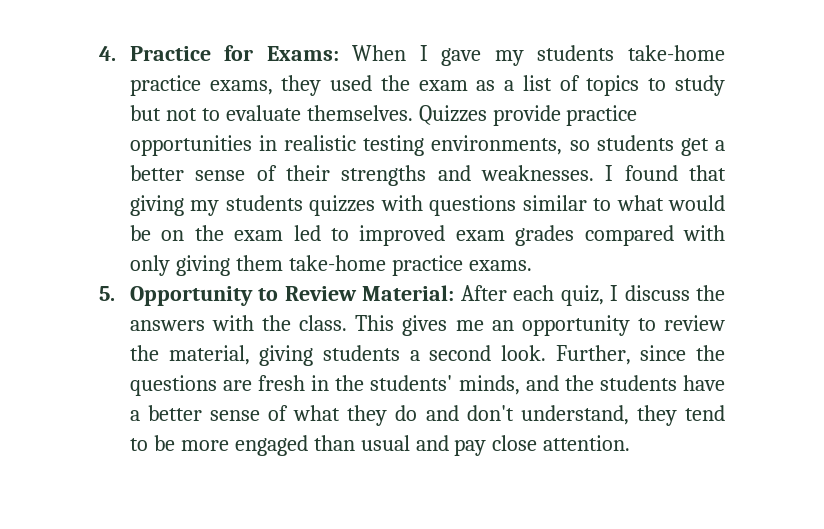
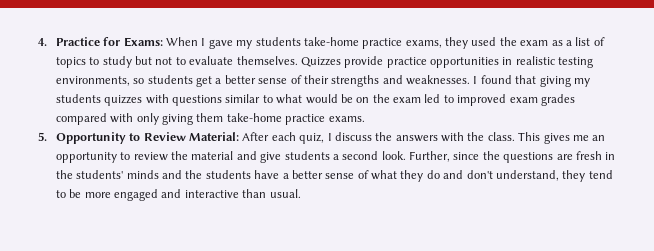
[168,345,314,366] material, giving -> [191,151,282,163] material and give
[458,375,520,395] minds, -> [126,170,159,179] minds
[313,435,631,456] than usual and pay close attention. -> [161,189,301,198] and interactive than usual.

